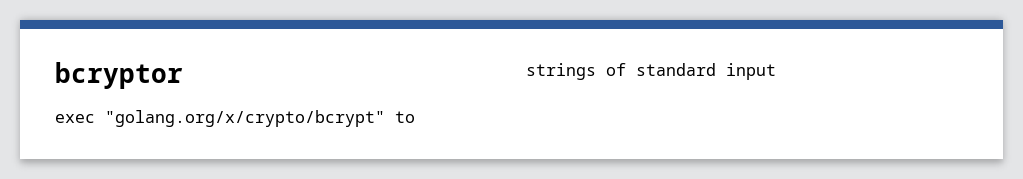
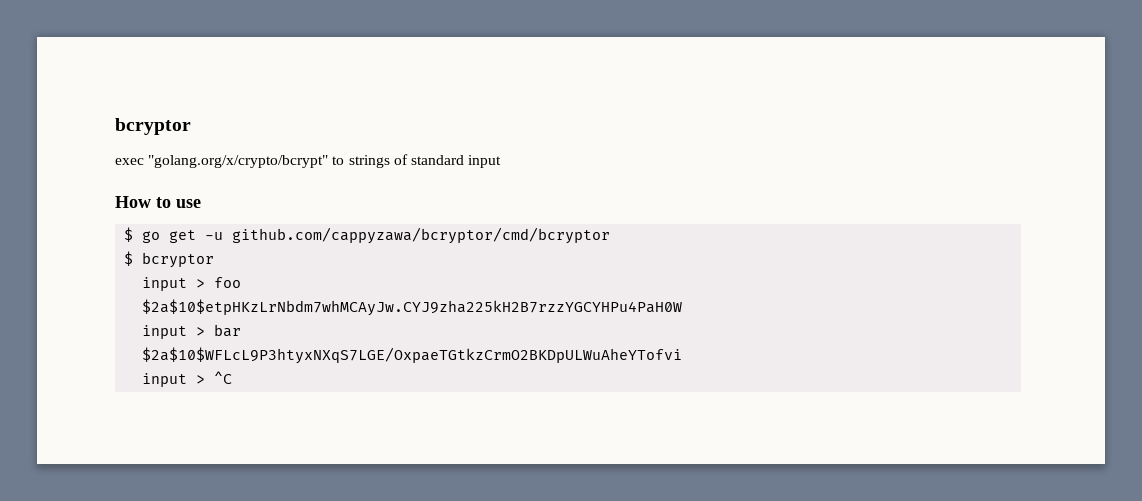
(776, 71) none -> [115,196,201,208] [124,227,611,244] [124,251,215,268] [142,277,242,291] [142,299,683,316] [142,324,242,339] [142,347,683,364] [142,371,233,387] // How to use // $ go get -u github.com/cappyzawa/bcryptor/cmd/bcryptor // $ bcryptor // input > foo // $2a$10$etpHKzLrNbdm7whMCAyJw.CYJ9zha225kH2B7rzzYGCYHPu4PaH0W // input > bar // $2a$10$WFLcL9P3htyxNXqS7LGE/OxpaeTGtkzCrmO2BKDpULWuAheYTofvi // input > ^C

